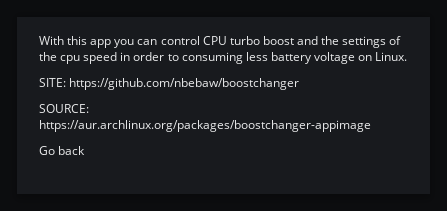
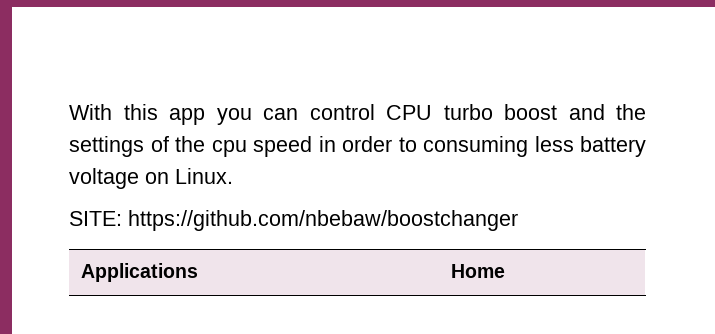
[39,104,89,113] [39,120,371,132] [39,146,86,155] // SOURCE: https://aur.archlinux.org/packages/boostchanger-appimage // Go back -> [80,263,198,282] [450,264,505,278] // Applications | Home

